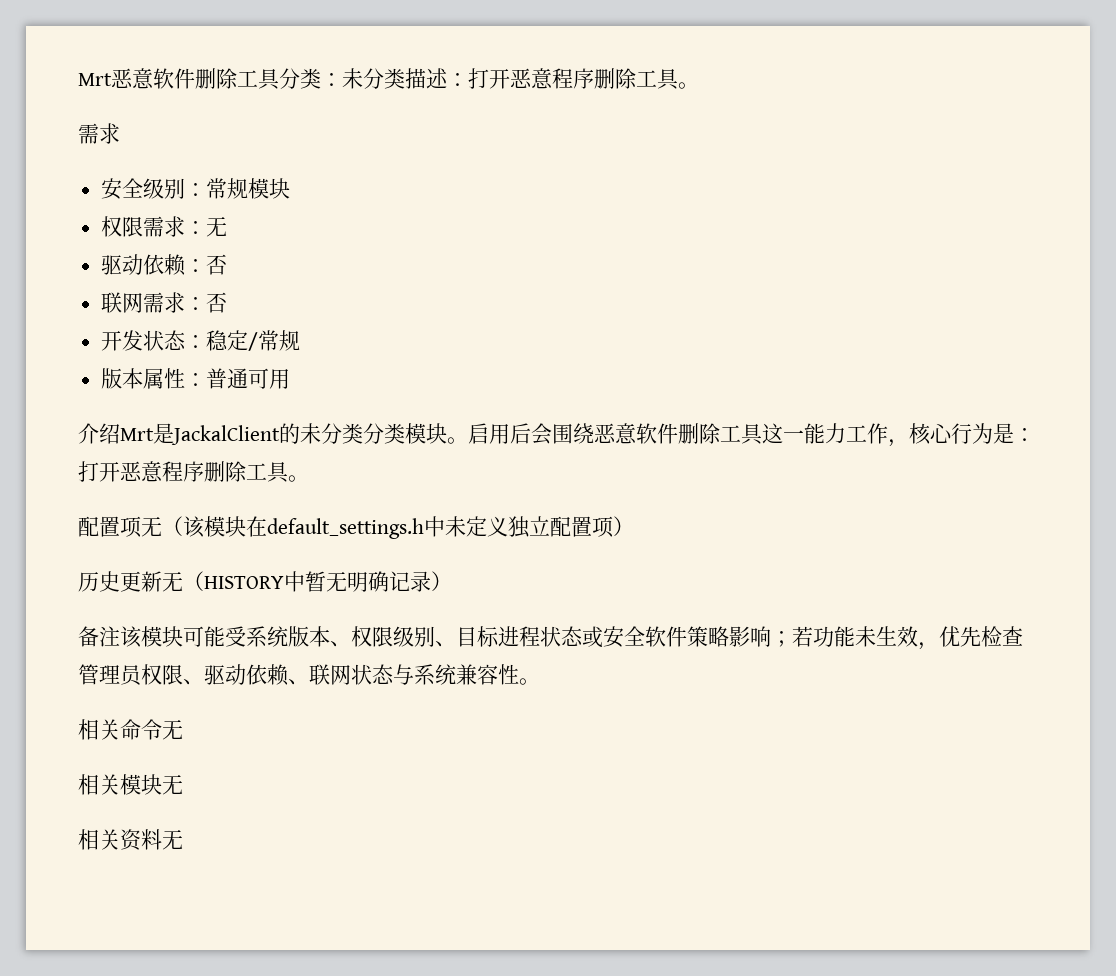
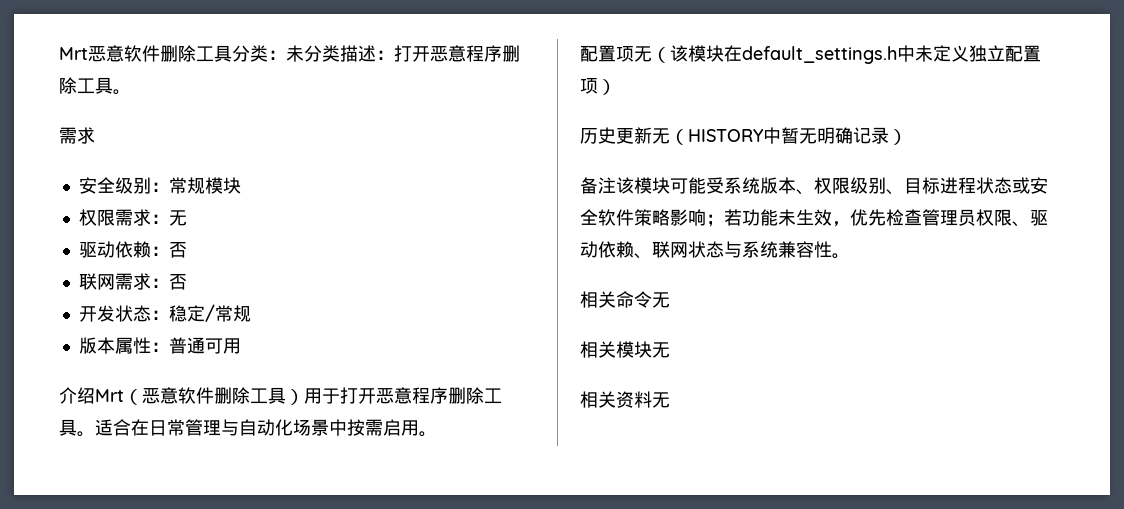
[153,423,1035,447] [78,461,309,483] 是JackalClient的未分类分类模块。启用后会围绕恶意软件删除工具这一能力工作，核心行为是：打开恶意程序删除工具。 -> [124,387,502,405] [59,419,437,437] （恶意软件删除工具）用于打开恶意程序删除工具。适合在日常管理与自动化场景中按需启用。

